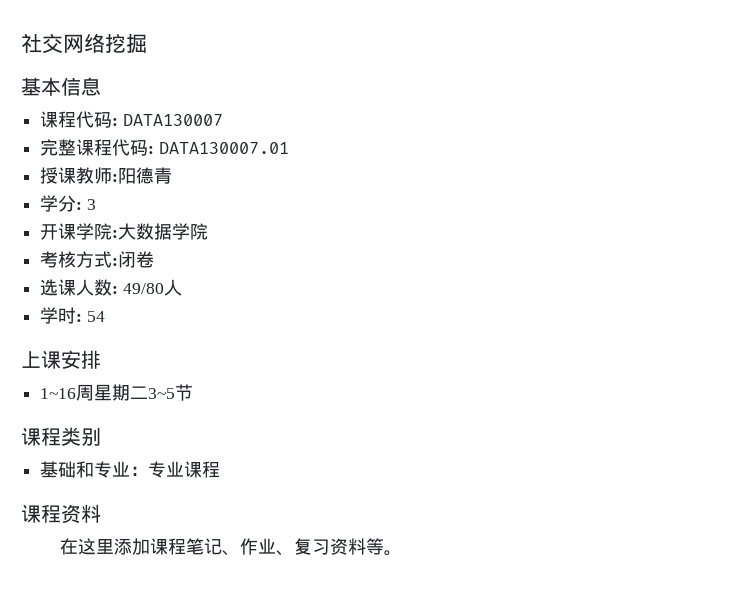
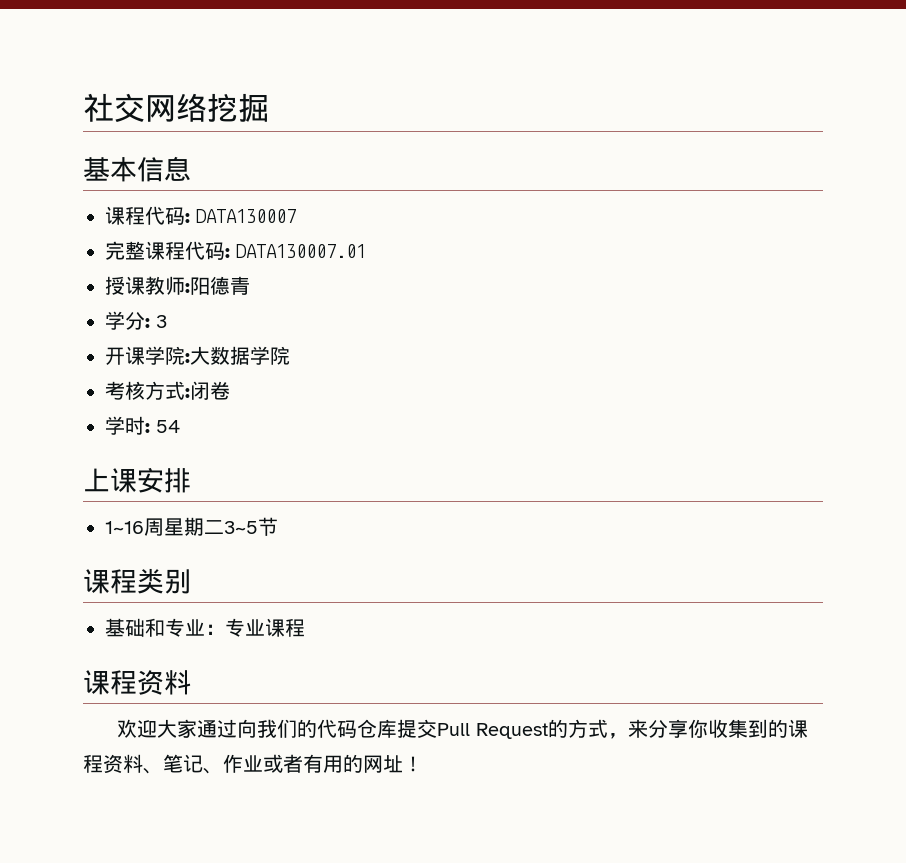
[40,279,182,296] // 选课人数: 49/80人 -> (230, 390) none
[59,538,402,556] 在这里添加课程笔记、作业、复习资料等。 -> [116,719,808,739] [83,754,423,774] 欢迎大家通过向我们的代码仓库提交Pull Request的方式，来分享你收集到的课程资料、笔记、作业或者有用的网址！

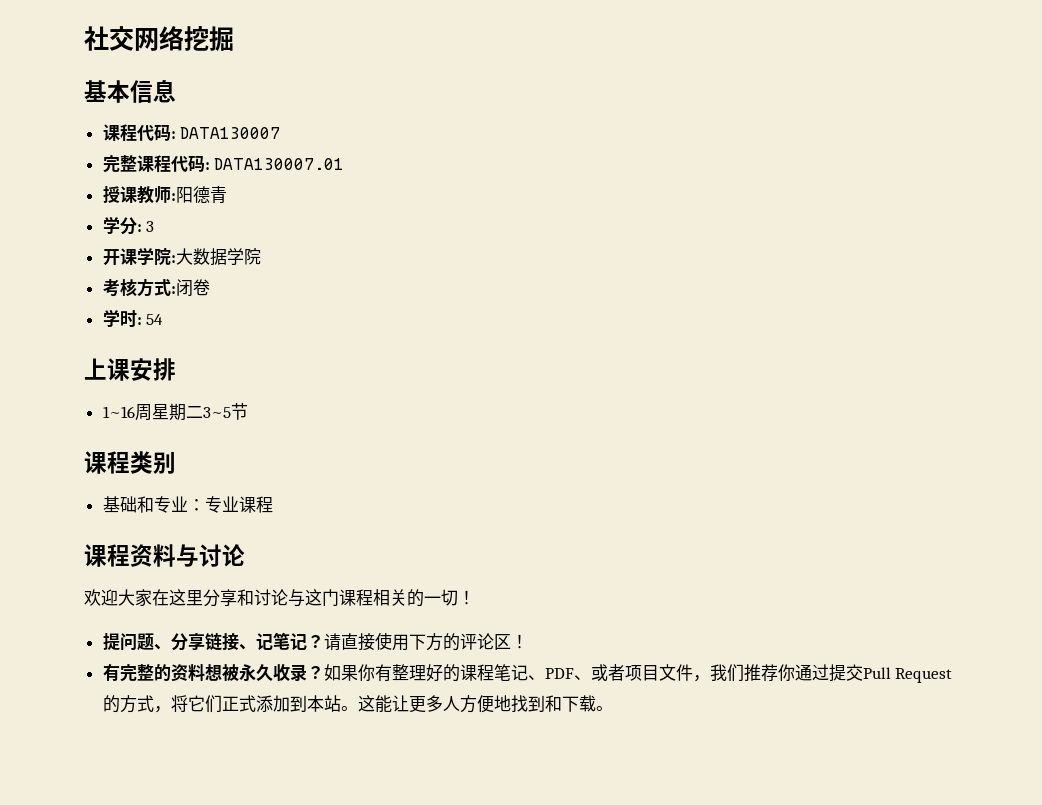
(191, 682) none -> [176,544,245,567] 与讨论
[196,719,397,738] 通过向我们的代码仓库 -> [152,589,475,607] [102,632,528,651] [102,664,829,682] 在这里分享和讨论与这门课程相关的一切！ // 提问题、分享链接、记笔记？请直接使用下方的评论区！ // 有完整的资料想被永久收录？如果你有整理好的课程笔记、PDF、或者项目文件，我们推荐你通过
[627,719,808,738] [83,754,423,774] 来分享你收集到的课程资料、笔记、作业或者有用的网址！ -> [170,695,613,713] 将它们正式添加到本站。这能让更多人方便地找到和下载。

